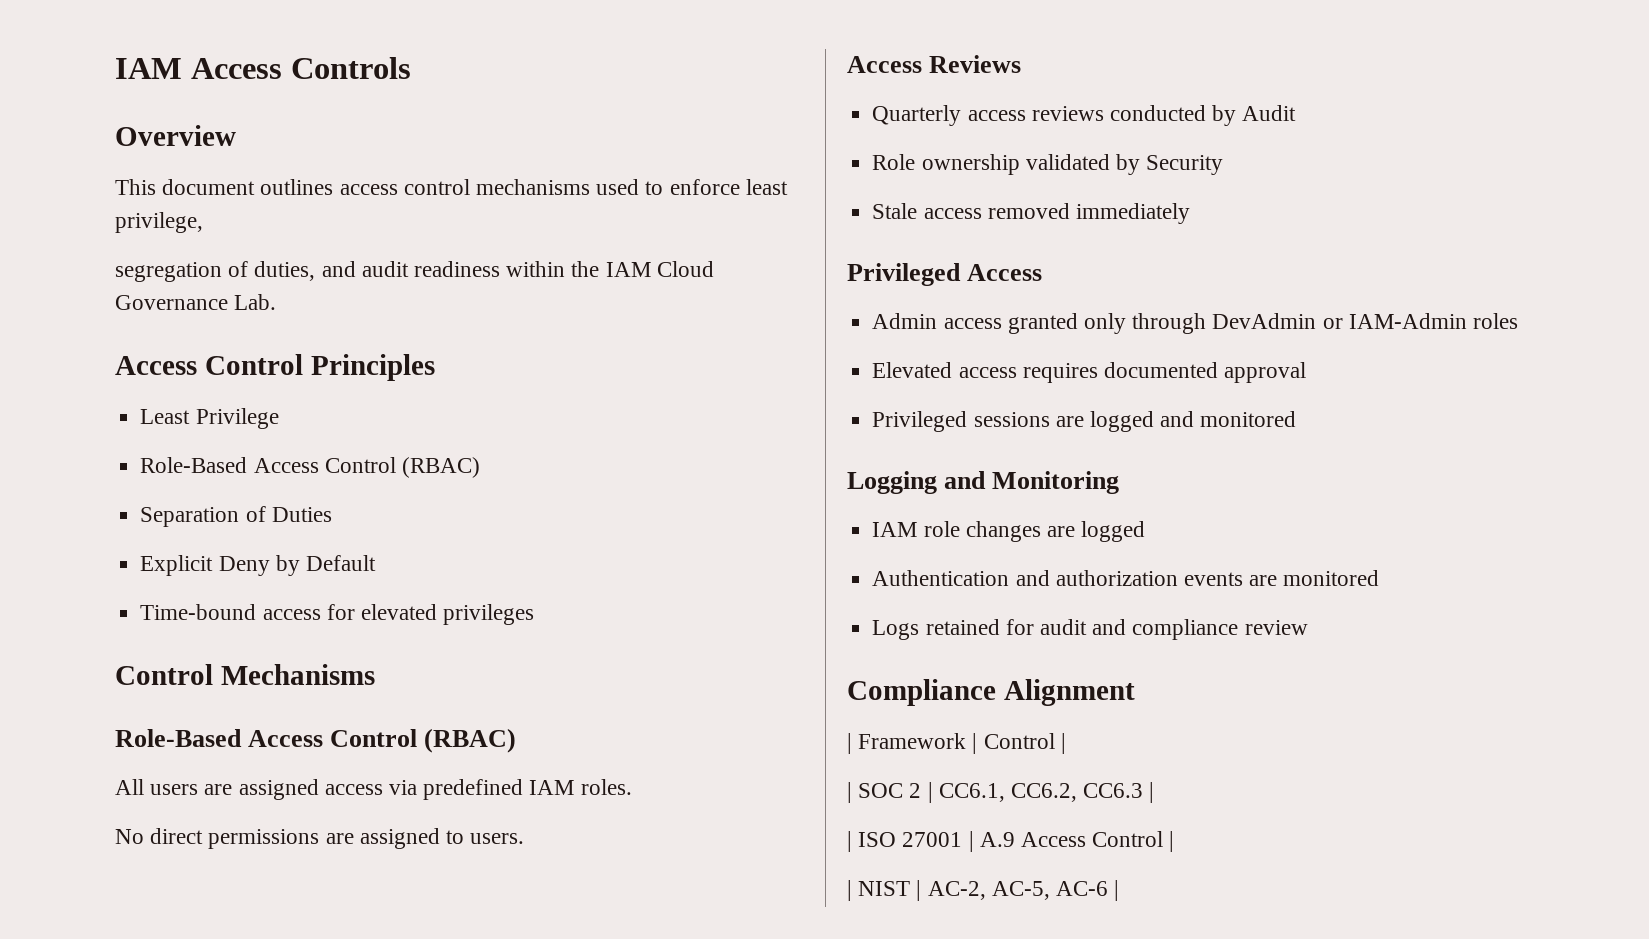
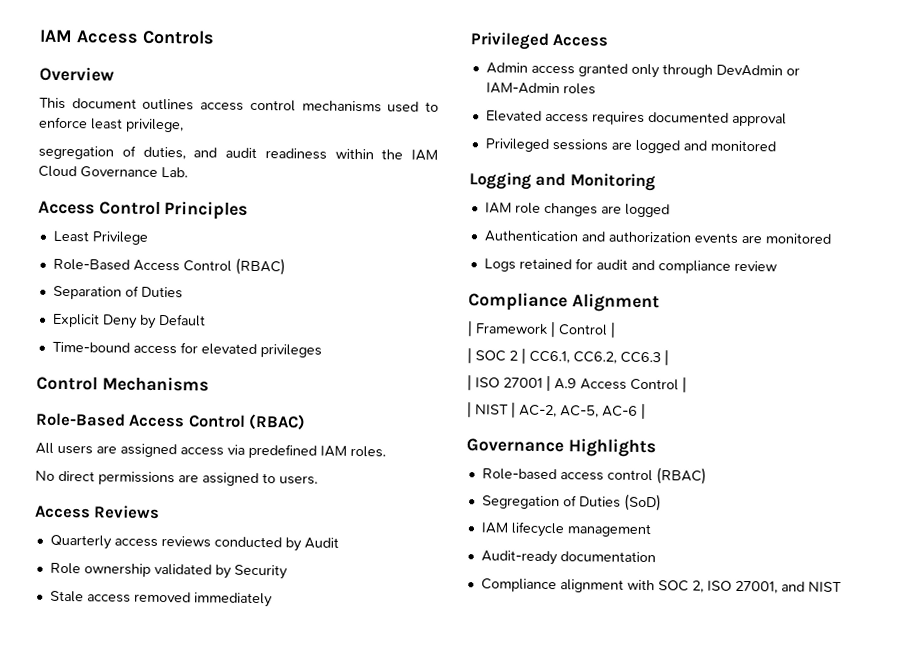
(1120, 890) none -> [466,438,656,458] [481,467,707,485] [481,493,662,512] [480,521,651,538] [480,550,656,566] [480,578,842,594] // Governance Highlights // Role-based access control (RBAC) // Segregation of Duties (SoD) // IAM lifecycle management // Audit-ready documentation // Compliance alignment with SOC 2, ISO 27001, and NIST

